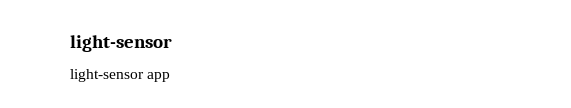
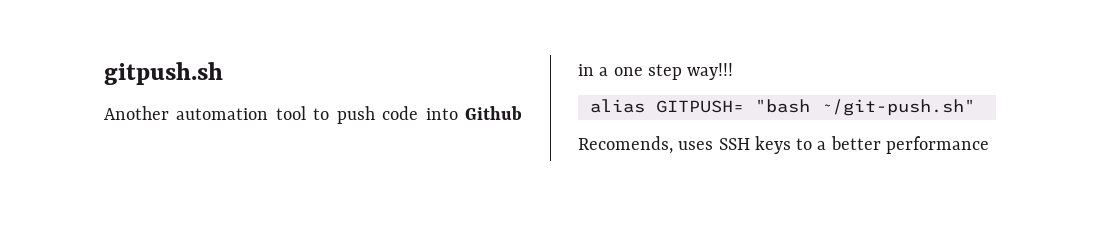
[70,35,172,52] [70,69,171,82] light-sensor // light-sensor app -> [104,62,223,85] [104,106,522,124] [578,63,734,80] [589,99,975,116] [578,136,989,154] gitpush.sh // Another automation tool to push code into Github in a one step way!!! // alias GITPUSH= "bash ~/git-push.sh" // Recomends, uses SSH keys to a better performance

